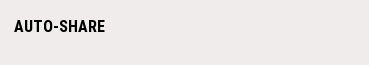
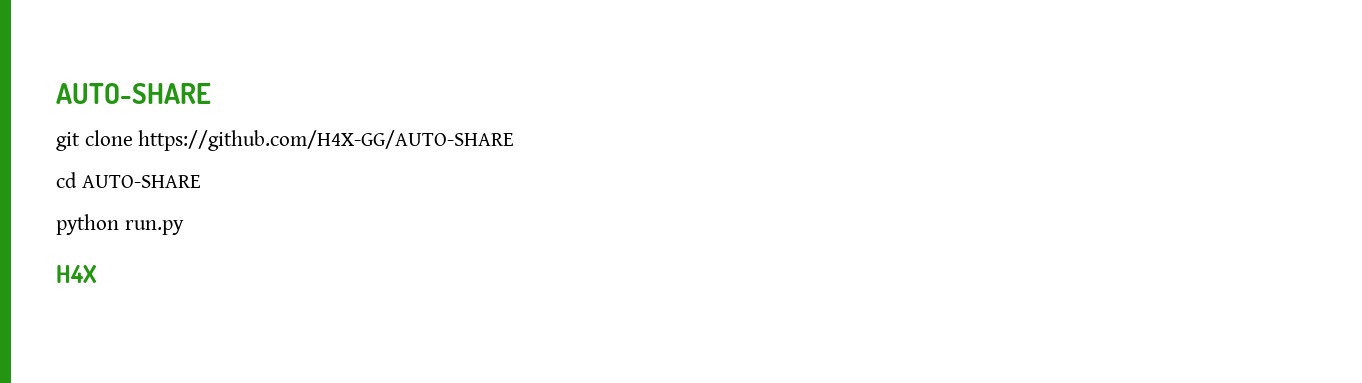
[14,20,105,32] AUTO-SHARE -> [56,83,211,104] [56,130,515,151] [56,172,201,188] [56,214,184,235] [56,265,97,283] AUTO-SHARE // git clone https://github.com/H4X-GG/AUTO-SHARE // cd AUTO-SHARE // python run.py // H4X

